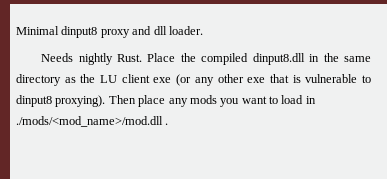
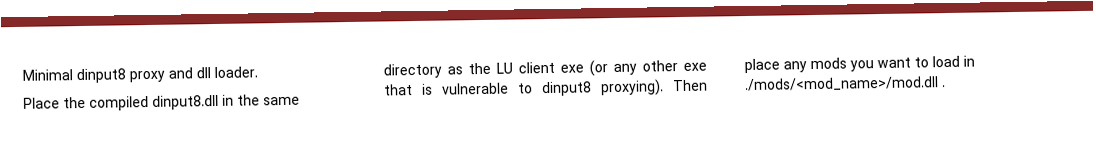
[41,53,143,65] Needs nightly Rust. -> (258, 72) none

